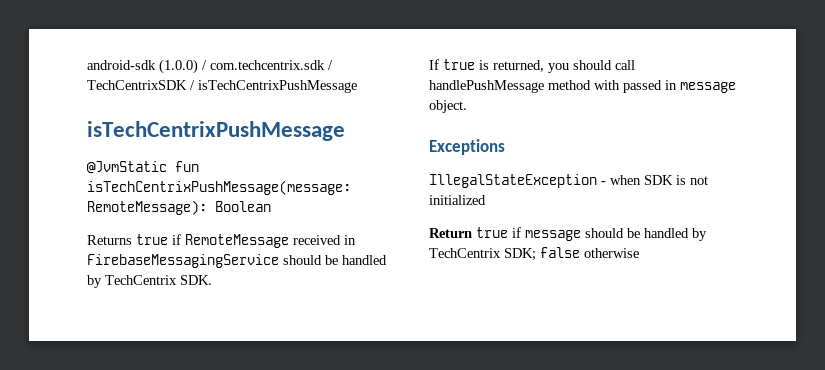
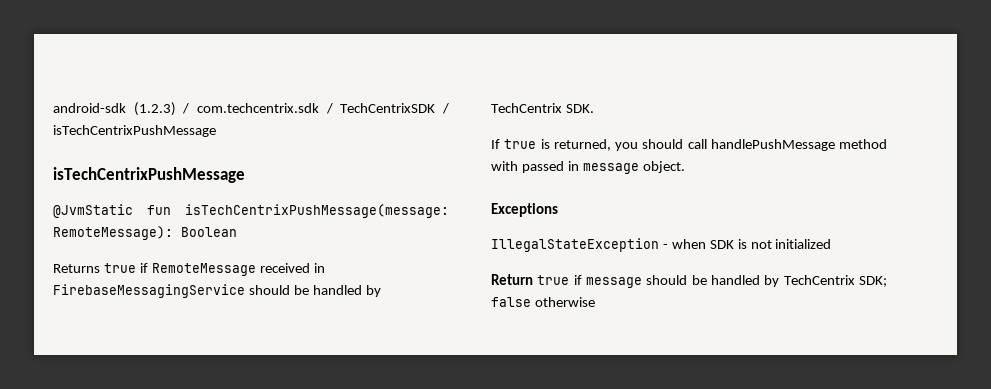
[159,59,198,74] (1.0.0) -> [133,102,176,116] (1.2.3)

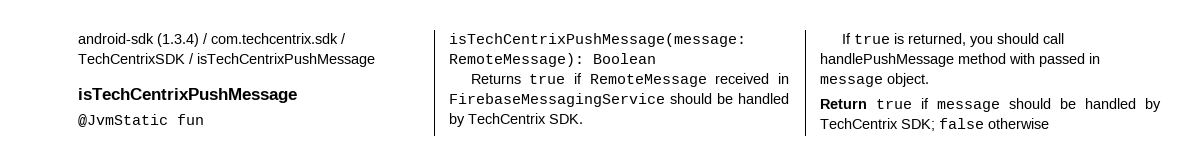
[133,102,176,116] (1.2.3) -> [157,33,199,47] (1.3.4)
[491,203,558,217] [491,238,832,252] // Exceptions // IllegalStateException - when SDK is not initialized -> (929, 80) none

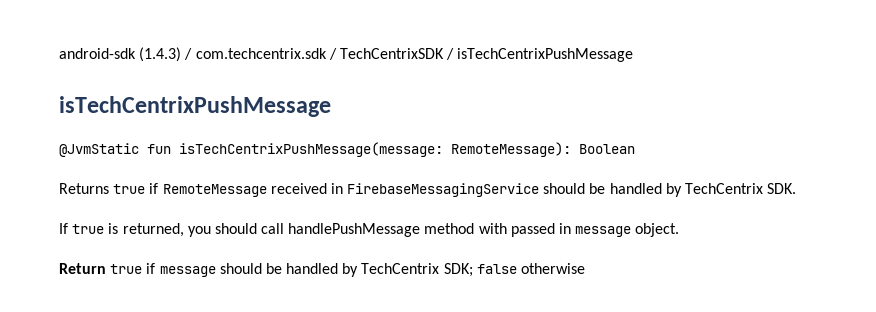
[157,33,199,47] (1.3.4) -> [139,47,182,62] (1.4.3)

